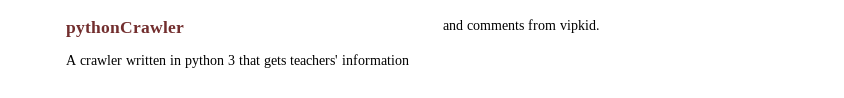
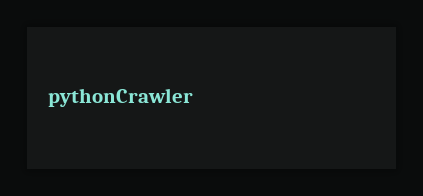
[66,54,409,68] [443,19,600,33] // A crawler written in python 3 that gets teachers' information and comments from vipkid. -> (193, 97) none

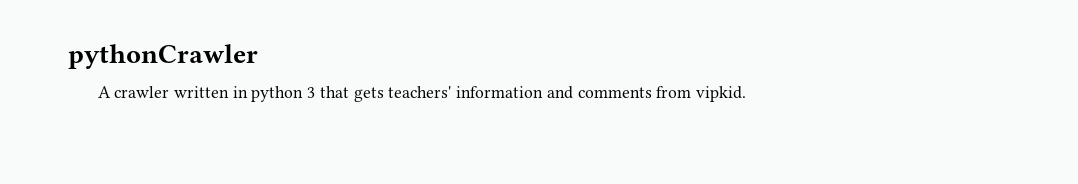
(193, 97) none -> [97,86,746,102] // A crawler written in python 3 that gets teachers' information and comments from vipkid.

